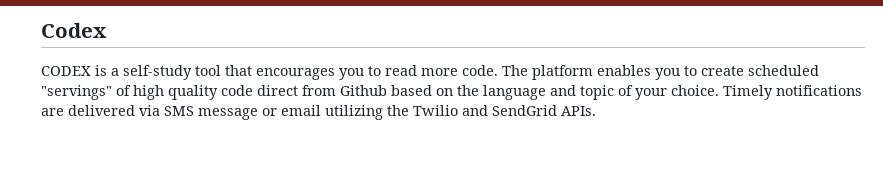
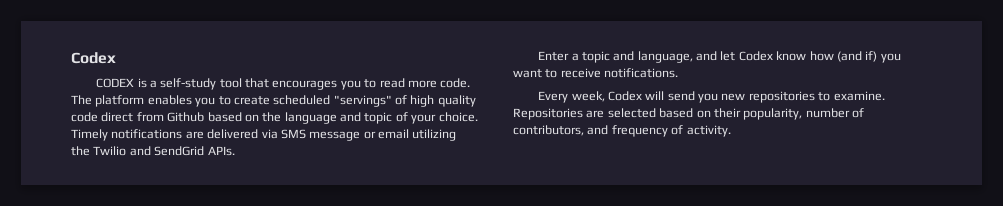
(596, 111) none -> [538,51,901,63] [513,68,679,78] [538,91,885,103] [513,108,864,120] [513,125,731,137] // Enter a topic and language, and let Codex know how (and if) you want to receive notifications. // Every week, Codex will send you new repositories to examine. Repositories are selected based on their popularity, number of contributors, and frequency of activity.

